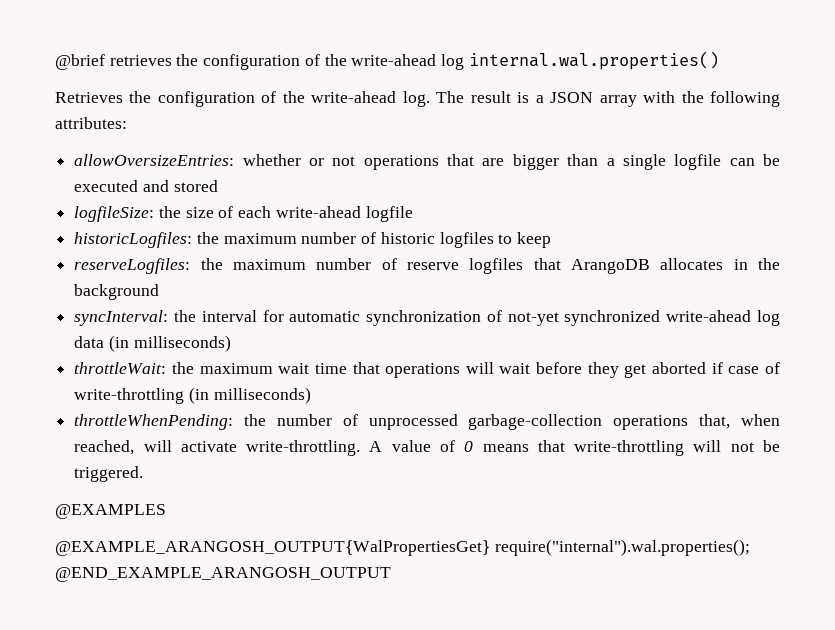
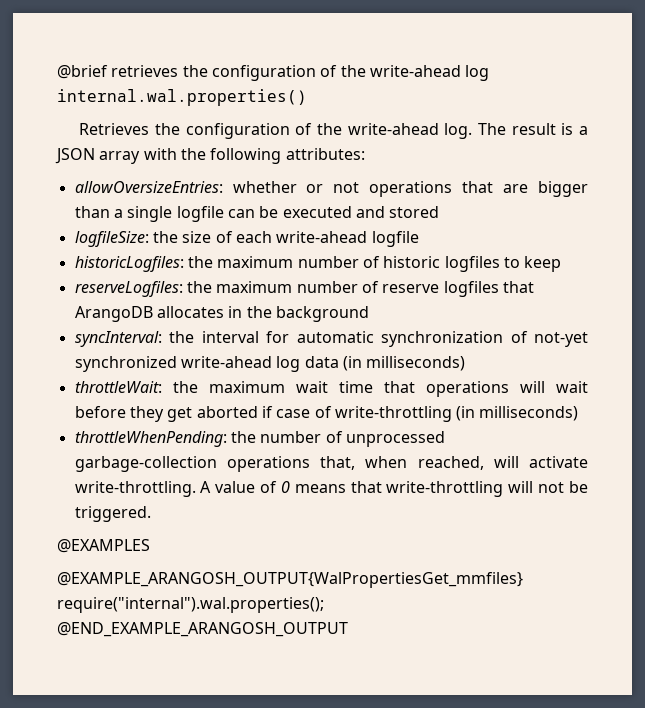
[55,540,490,556] @EXAMPLE_ARANGOSH_OUTPUT{WalPropertiesGet} -> [57,572,523,588] @EXAMPLE_ARANGOSH_OUTPUT{WalPropertiesGet_mmfiles}

